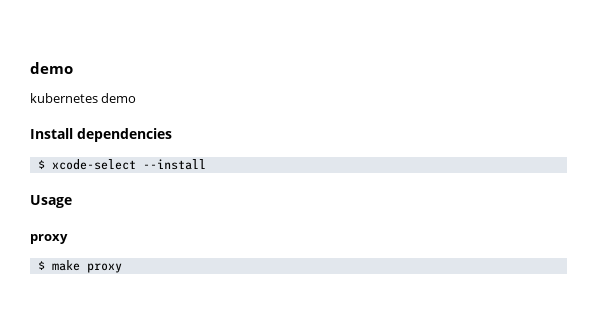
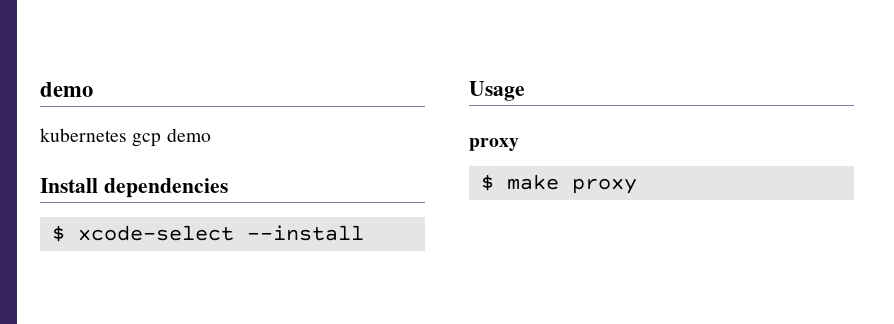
(98, 98) none -> [132,133,162,147] gcp

